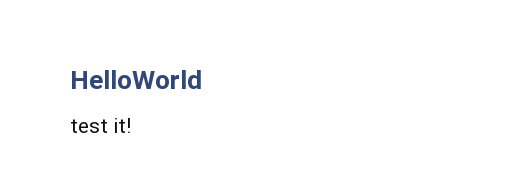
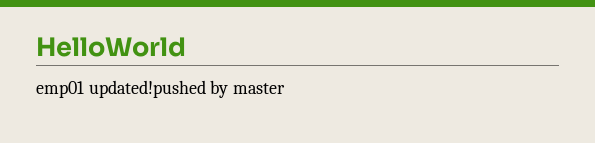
[70,118,131,133] test it! -> [36,80,286,98] emp01 updated!pushed by master

